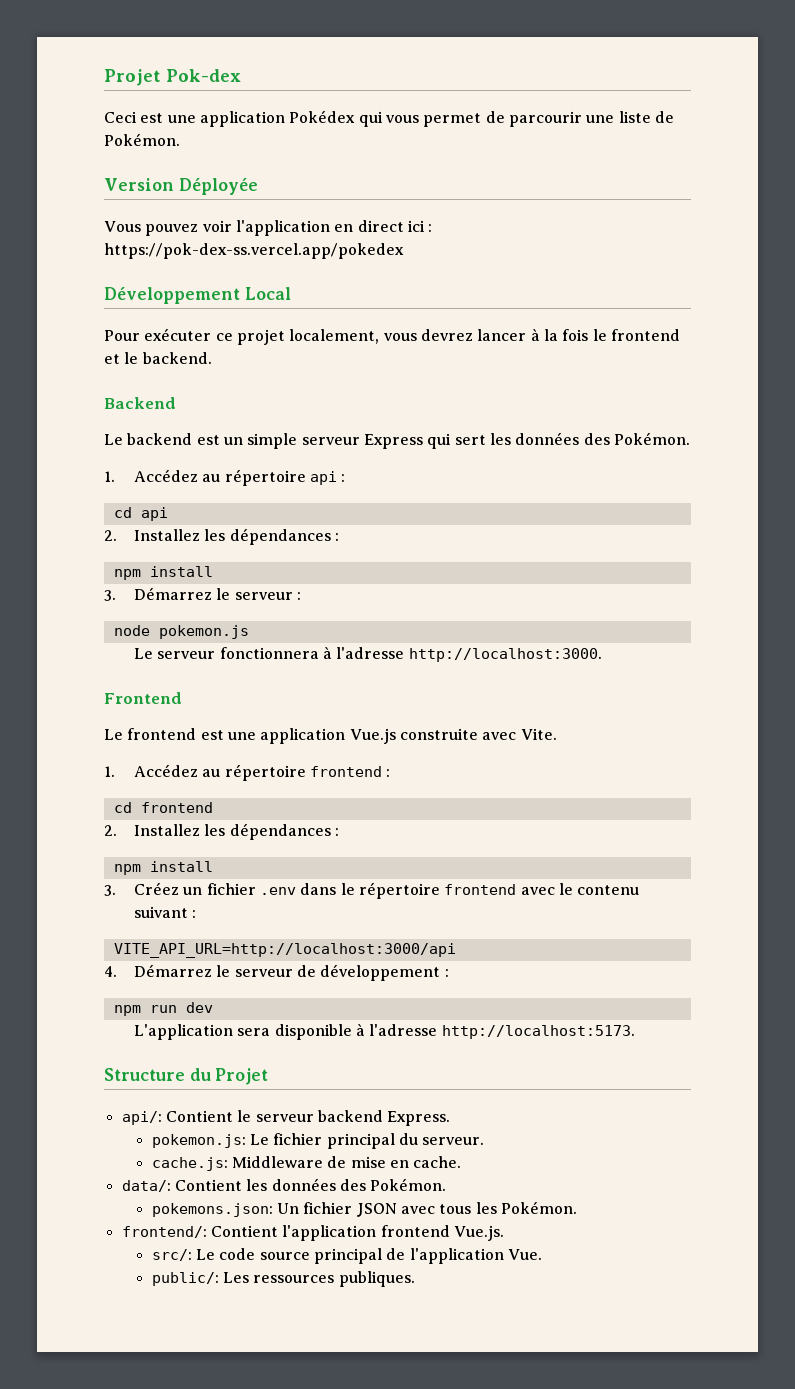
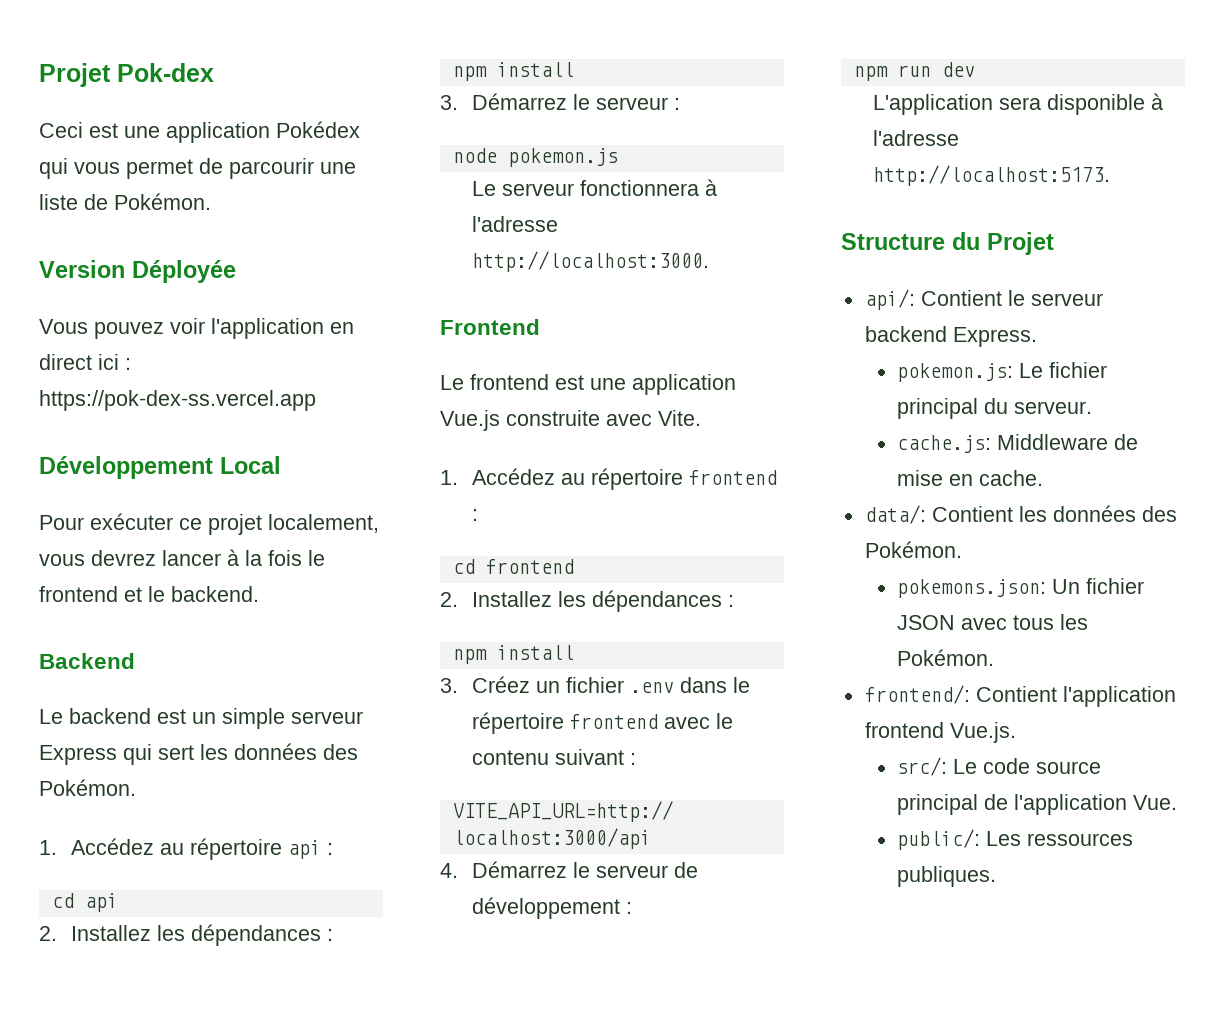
[104,243,404,259] https://pok-dex-ss.vercel.app/pokedex -> [39,390,316,411] https://pok-dex-ss.vercel.app

